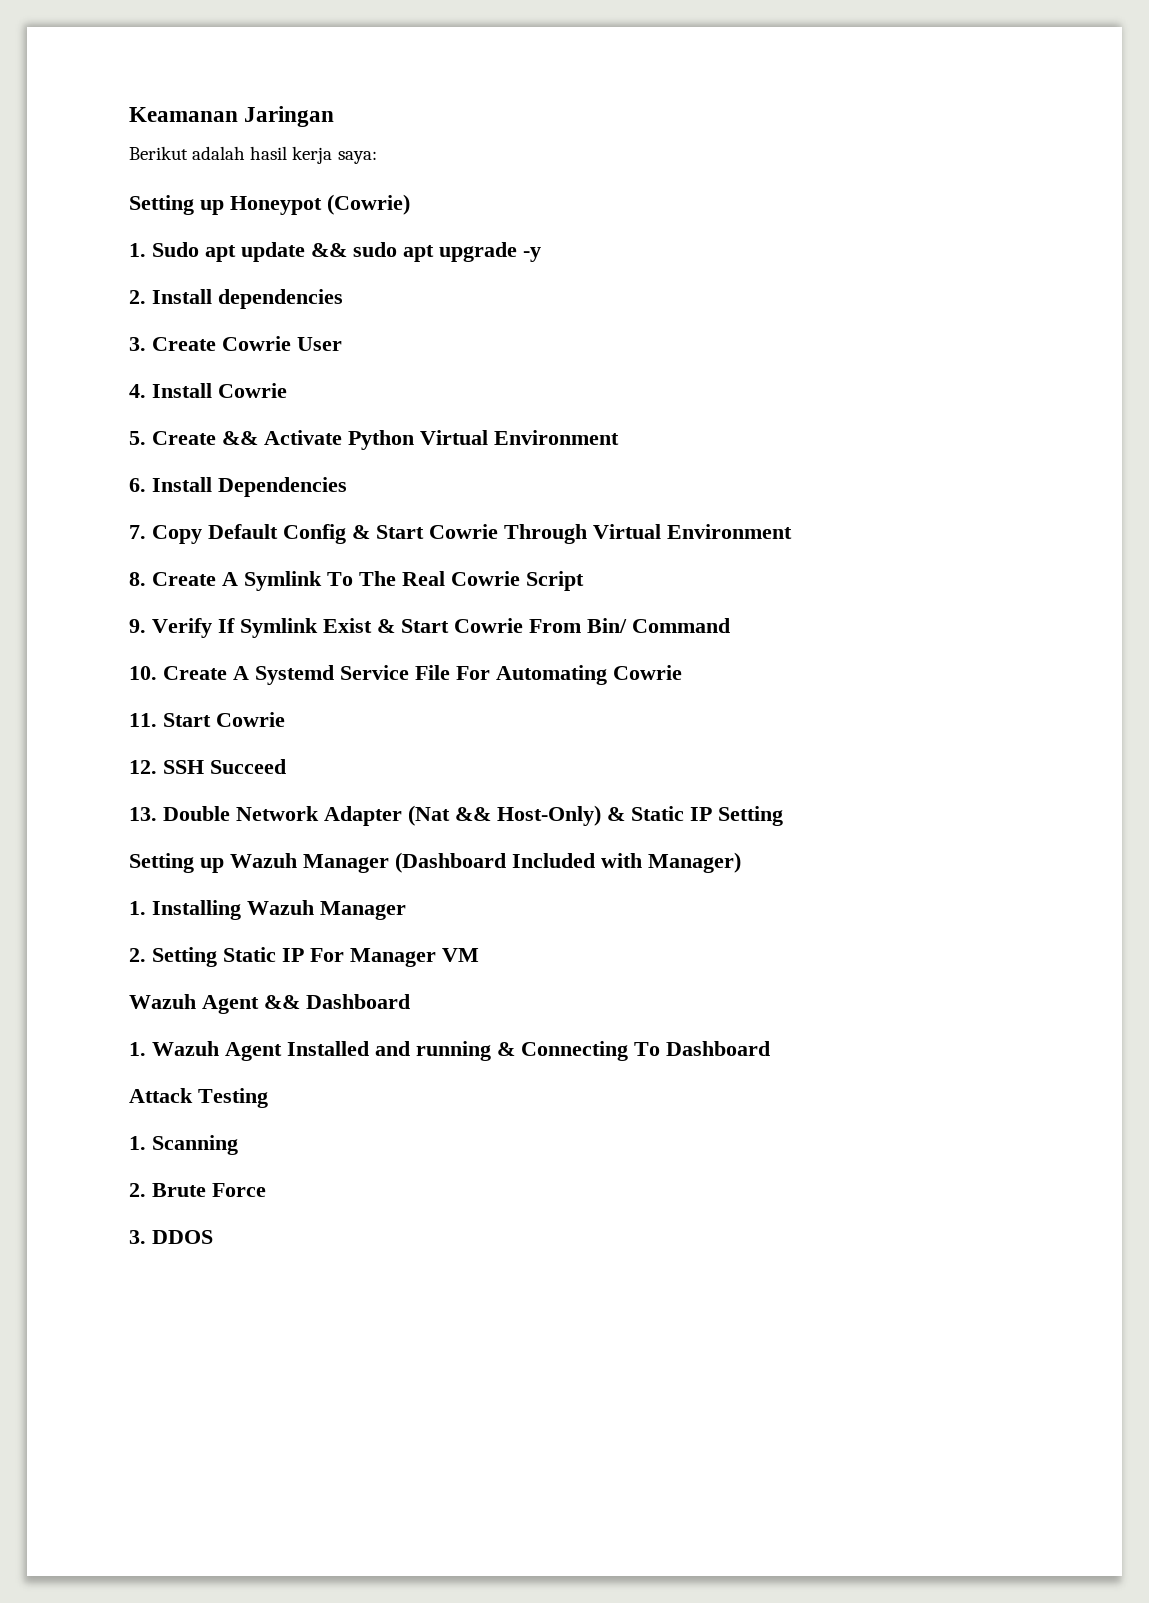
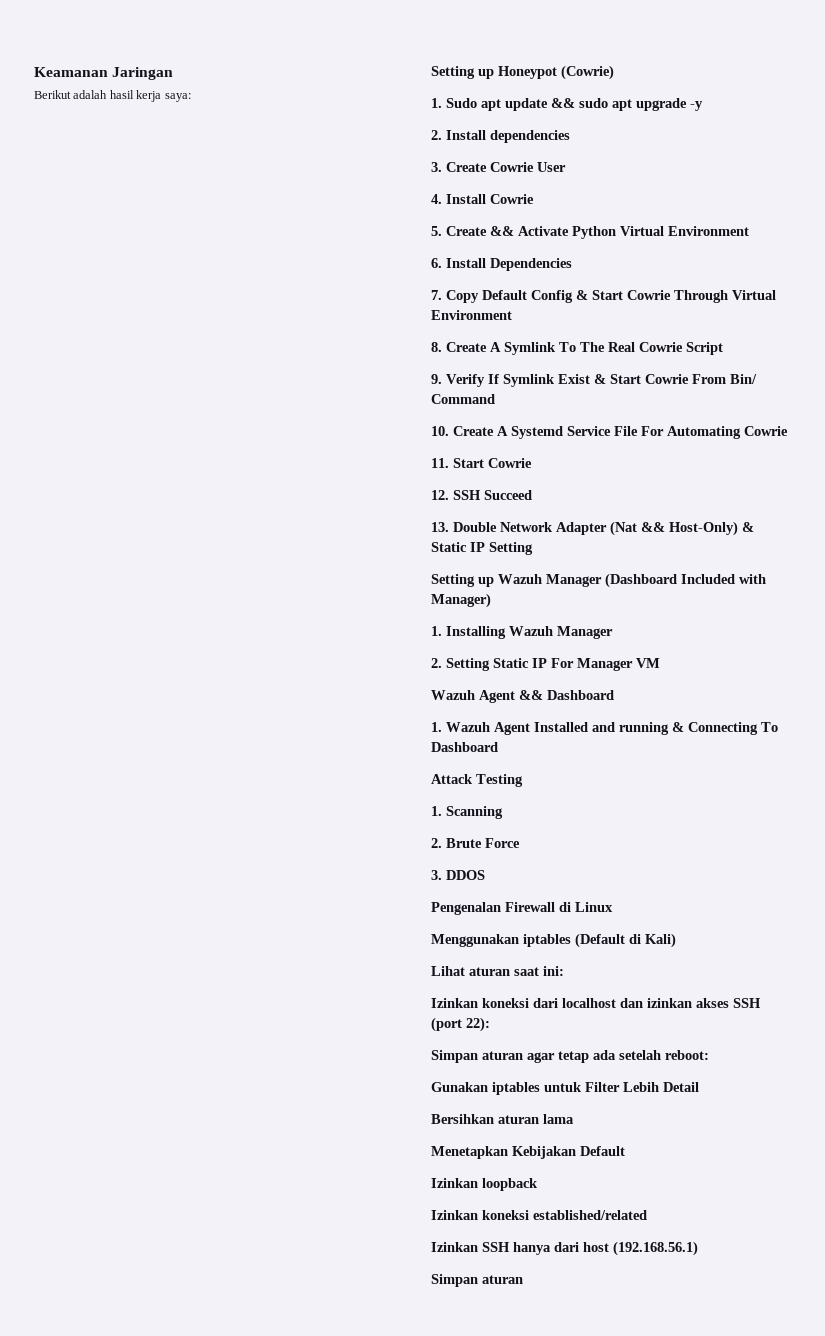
(213, 1237) none -> [431,902,613,915] [431,933,676,948] [431,966,564,976] [431,998,761,1008] [431,1017,490,1032] [431,1050,709,1063] [431,1082,699,1095] [431,1114,574,1124] [431,1146,625,1159] [431,1178,538,1191] [431,1210,647,1220] [431,1241,698,1256] [431,1274,523,1287] // Pengenalan Firewall di Linux // Menggunakan iptables (Default di Kali) // Lihat aturan saat ini: // Izinkan koneksi dari localhost dan izinkan akses SSH (port 22): // Simpan aturan agar tetap ada setelah reboot: // Gunakan iptables untuk Filter Lebih Detail // Bersihkan aturan lama // Menetapkan Kebijakan Default // Izinkan loopback // Izinkan koneksi established/related // Izinkan SSH hanya dari host (192.168.56.1) // Simpan aturan

